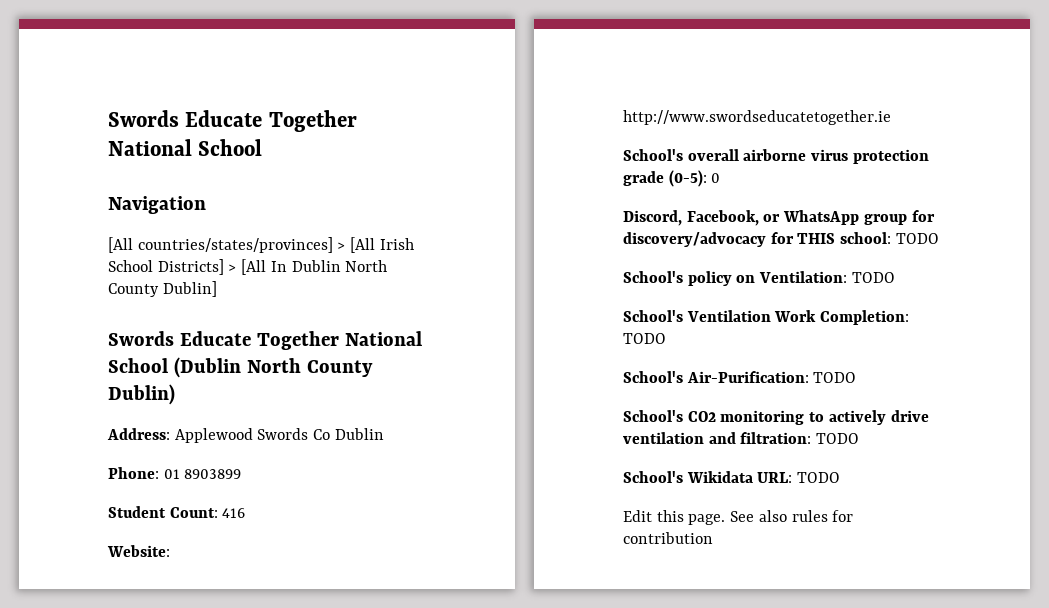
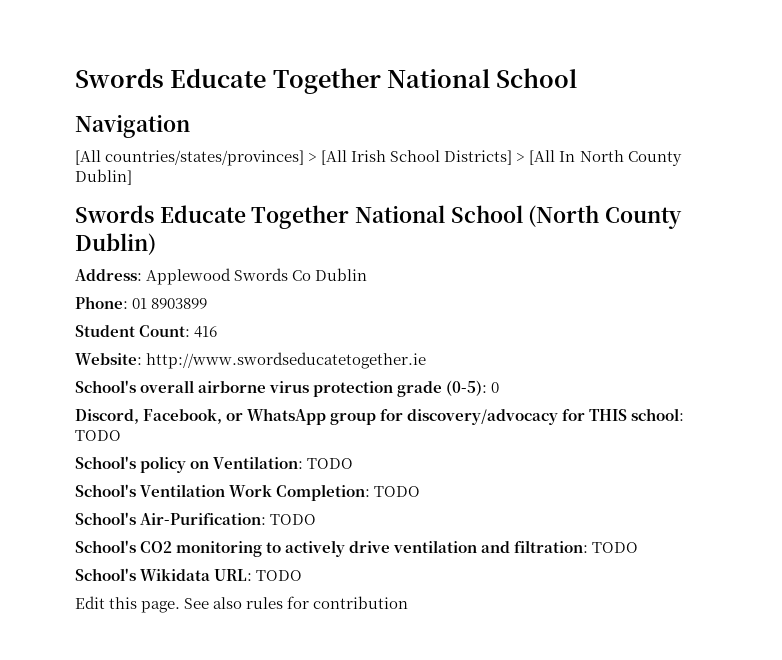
[291,260,341,272] Dublin -> (576, 156) none
[173,357,301,378] (Dublin North -> [528,205,600,227] (North

